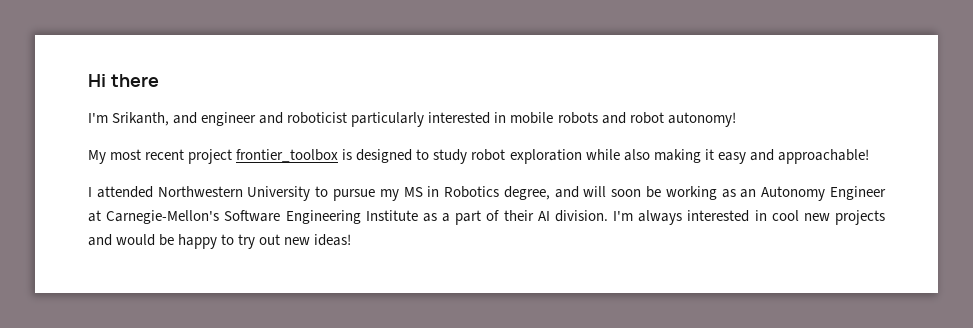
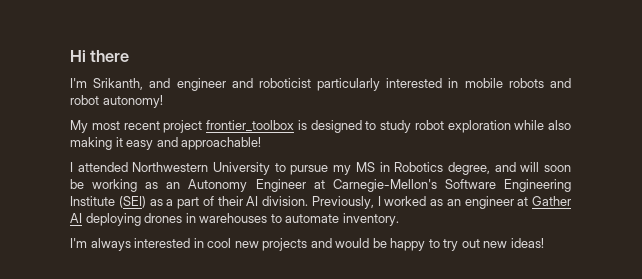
(418, 215) none -> [118,196,146,208] (SEI)
(608, 216) none -> [311,196,571,209] [70,213,399,226] Previously, I worked as an engineer at Gather AI deploying drones in warehouses to automate inventory. //

